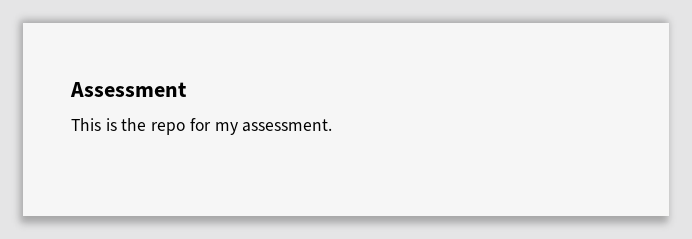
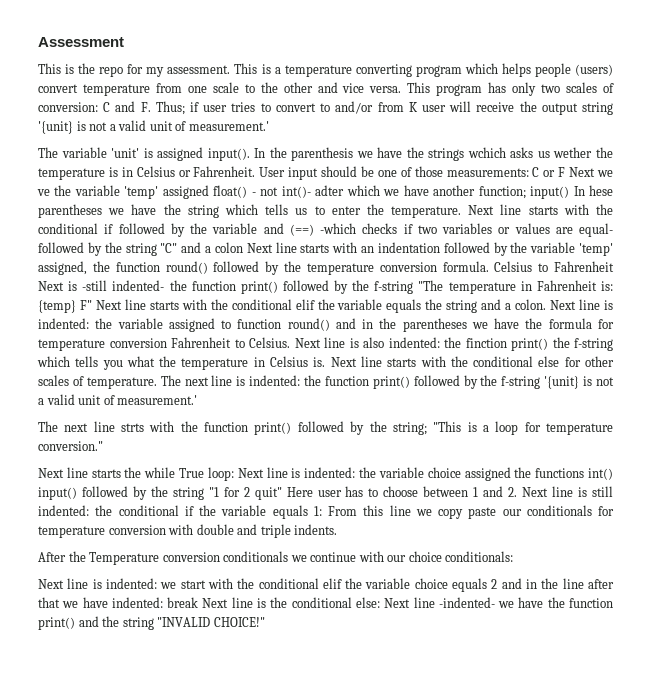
(333, 125) none -> [234,63,613,77] [38,82,614,96] [38,101,614,115] [38,120,269,134] [38,147,614,161] [38,166,614,180] [37,185,614,199] [38,204,613,218] [38,223,613,237] [38,242,613,256] [38,261,614,275] [38,280,613,294] [38,299,613,313] [38,318,614,332] [38,337,613,351] [37,356,614,370] [38,375,614,389] [38,394,198,405] [38,421,614,435] [38,441,103,451] [38,467,613,481] [38,486,614,500] [38,505,614,519] [38,524,338,538] [38,551,514,565] [38,578,614,592] [38,597,614,608] [38,616,265,630] This is a temperature converting program which helps people (users) convert temperature from one scale to the other and vice versa. This program has only two scales of conversion: C and F. Thus; if user tries to convert to and/or from K user will receive the output string '{unit} is not a valid unit of measurement.' // The variable 'unit' is assigned input(). In the parenthesis we have the strings wchich asks us wether the temperature is in Celsius or Fahrenheit. User input should be one of those measurements: C or F Next we ve the variable 'temp' assigned float() - not int()- adter which we have another function; input() In hese parentheses we have the string which tells us to enter the temperature. Next line starts with the conditional if followed by the variable and (==) -which checks if two variables or values are equal- followed by the string "C" and a colon Next line starts with an indentation followed by the variable 'temp' assigned, the function round() followed by the temperature conversion formula. Celsius to Fahrenheit Next is -still indented- the function print() followed by the f-string "The temperature in Fahrenheit is: {temp} F" Next line starts with the conditional elif the variable equals the string and a colon. Next line is indented: the variable assigned to function round() and in the parentheses we have the formula for temperature conversion Fahrenheit to Celsius. Next line is also indented: the finction print() the f-string which tells you what the temperature in Celsius is. Next line starts with the conditional else for other scales of temperature. The next line is indented: the function print() followed by the f-string '{unit} is not a valid unit of measurement.' // The next line strts with the function print() followed by the string; "This is a loop for temperature conversion." // Next line starts the while True loop: Next line is indented: the variable choice assigned the functions int() input() followed by the string "1 for 2 quit" Here user has to choose between 1 and 2. Next line is still indented: the conditional if the variable equals 1: From this line we copy paste our conditionals for temperature conversion with double and triple indents. // After the Temperature conversion conditionals we continue with our choice conditionals: // Next line is indented: we start with the conditional elif the variable choice equals 2 and in the line after that we have indented: break Next line is the conditional else: Next line -indented- we have the function print() and the string "INVALID CHOICE!"

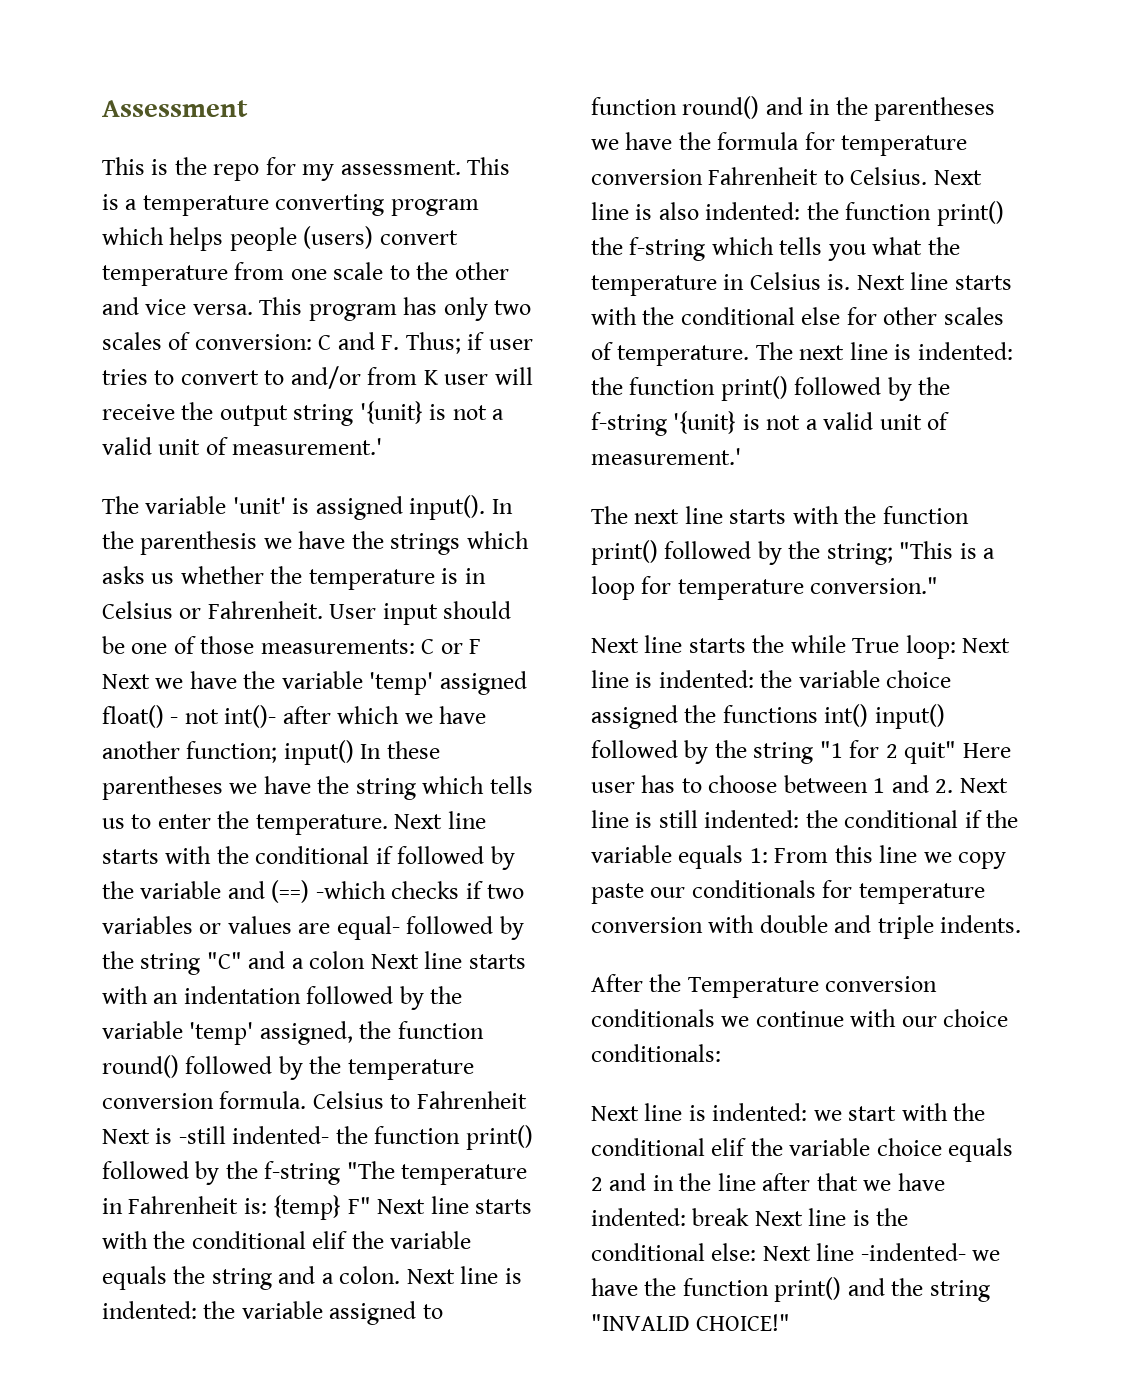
[467,147,506,158] wchich -> [466,531,529,549] which
[553,147,593,158] wether -> [180,566,264,584] whether
[37,189,50,196] ve -> [189,671,237,689] have
[315,185,345,196] adter -> [282,706,331,724] after
[589,185,614,196] hese -> [386,741,440,759] these
[465,338,507,348] finction -> [845,202,932,220] function
[121,423,145,432] strts -> [729,509,787,524] starts

